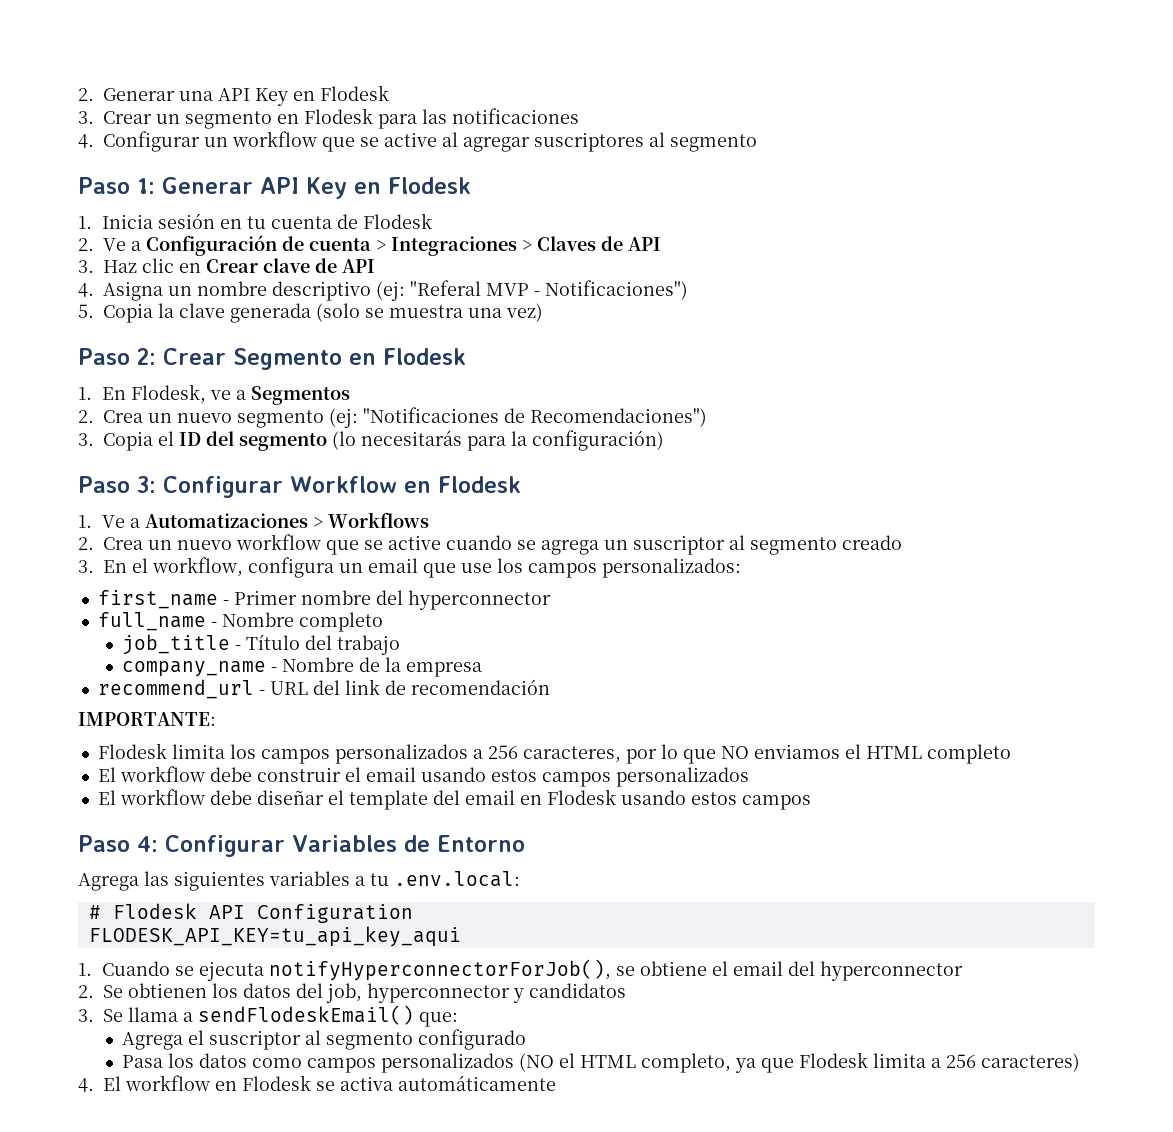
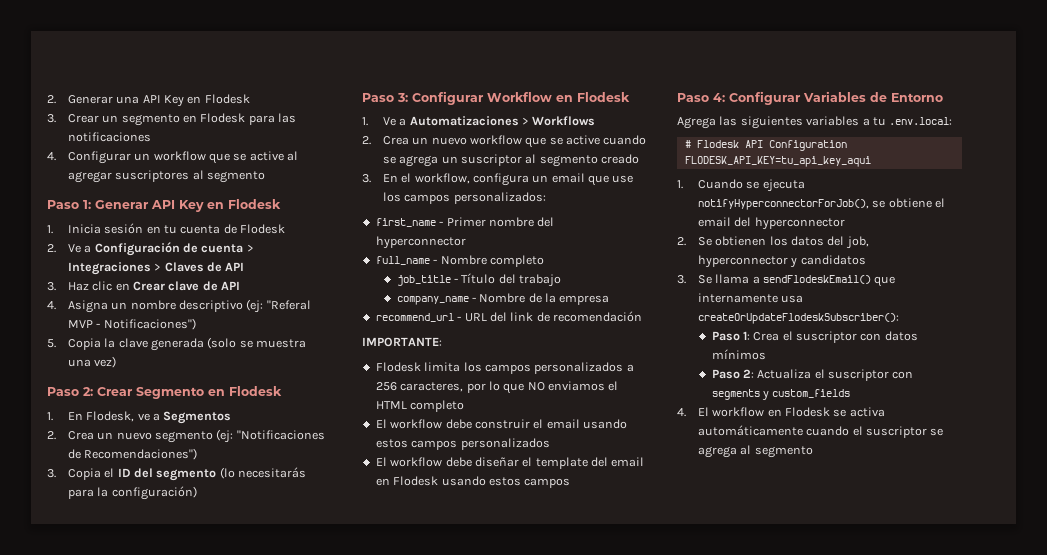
[419,1012,458,1027] [122,1029,527,1050] [122,1052,1081,1073] que: // Agrega el suscriptor al segmento configurado // Pasa los datos como campos personalizados (NO el HTML completo, ya que Flodesk limita a 256 caracteres) -> [874,276,896,287] [697,293,804,303] [697,313,899,324] [711,331,918,343] [711,349,766,360] [711,369,914,381] [711,389,851,401] que internamente usa createOrUpdateFlodeskSubscriber(): // Paso 1: Crea el suscriptor con datos mínimos // Paso 2: Actualiza el suscriptor con segments y custom_fields
(556, 1083) none -> [806,426,944,438] [697,445,813,458] cuando el suscriptor se agrega al segmento

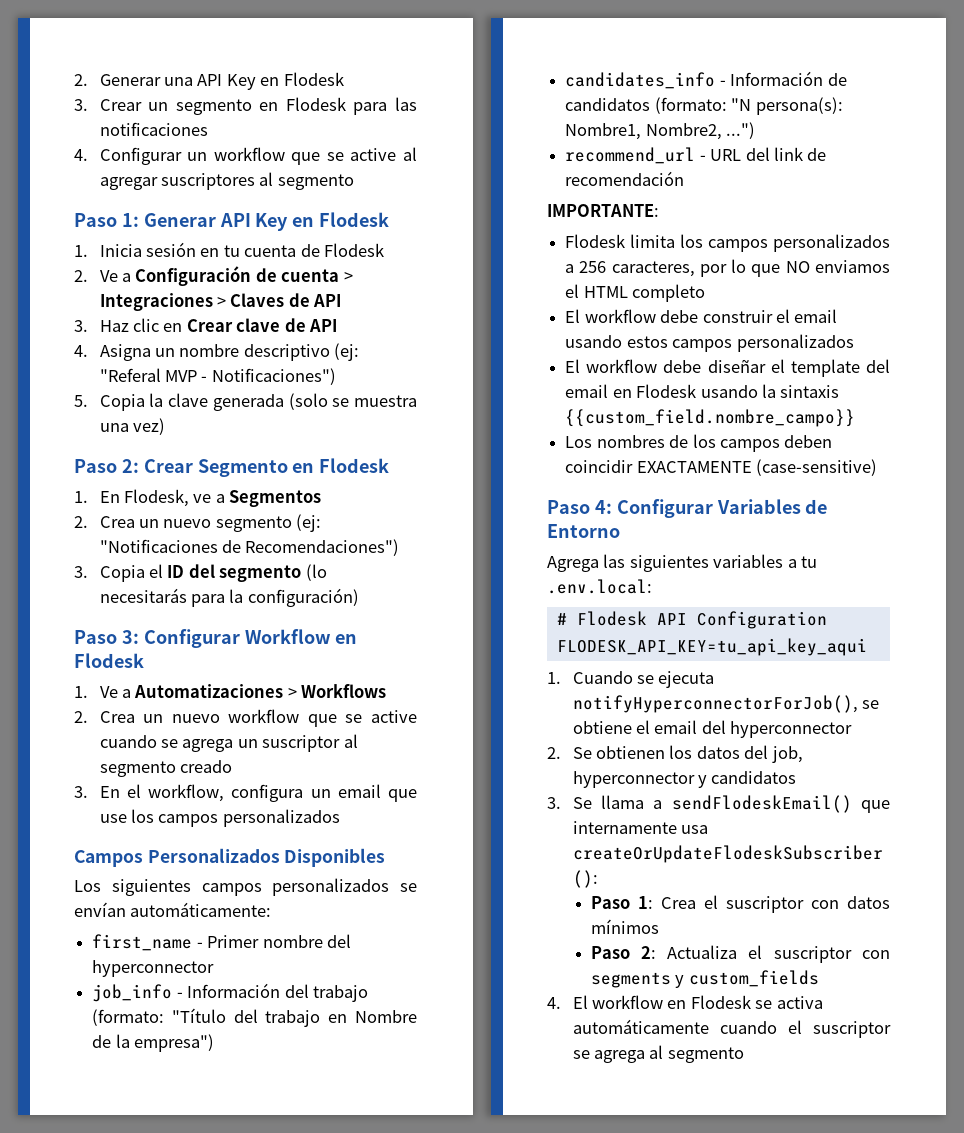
[453,192,546,204] personalizados: -> [222,809,340,827] [74,848,386,867] [74,878,417,896] [74,902,272,917] personalizados // Campos Personalizados Disponibles // Los siguientes campos personalizados se envían automáticamente:
[375,255,544,267] [396,273,562,287] [396,293,610,305] full_name - Nombre completo // job_title - Título del trabajo // company_name - Nombre de la empresa -> [92,983,368,1002] [92,1008,417,1027] [92,1034,215,1052] [565,71,847,89] [565,97,843,115] [565,122,756,140] job_info - Información del trabajo (formato: "Título del trabajo en Nombre de la empresa") // candidates_info - Información de candidatos (formato: "N persona(s): Nombre1, Nombre2, ...")
[488,477,571,488] estos campos -> [761,384,840,398] [565,409,856,427] [565,434,833,452] [565,459,878,476] la sintaxis {{custom_field.nombre_campo}} // Los nombres de los campos deben coincidir EXACTAMENTE (case-sensitive)

